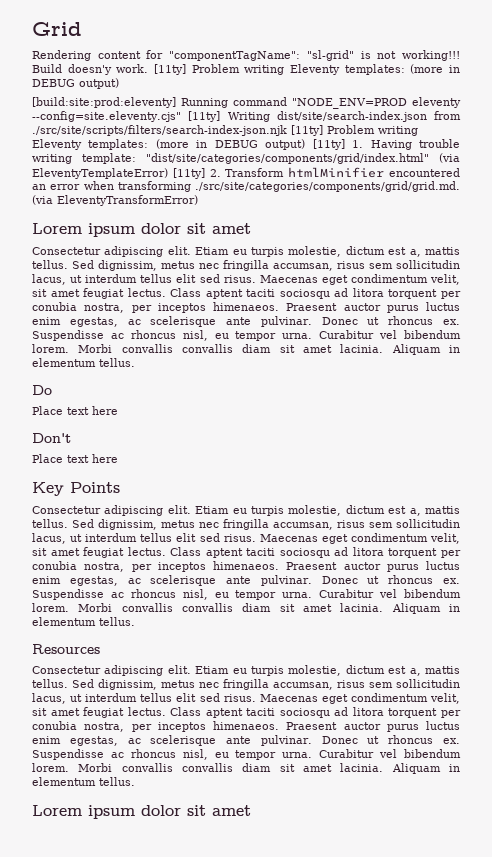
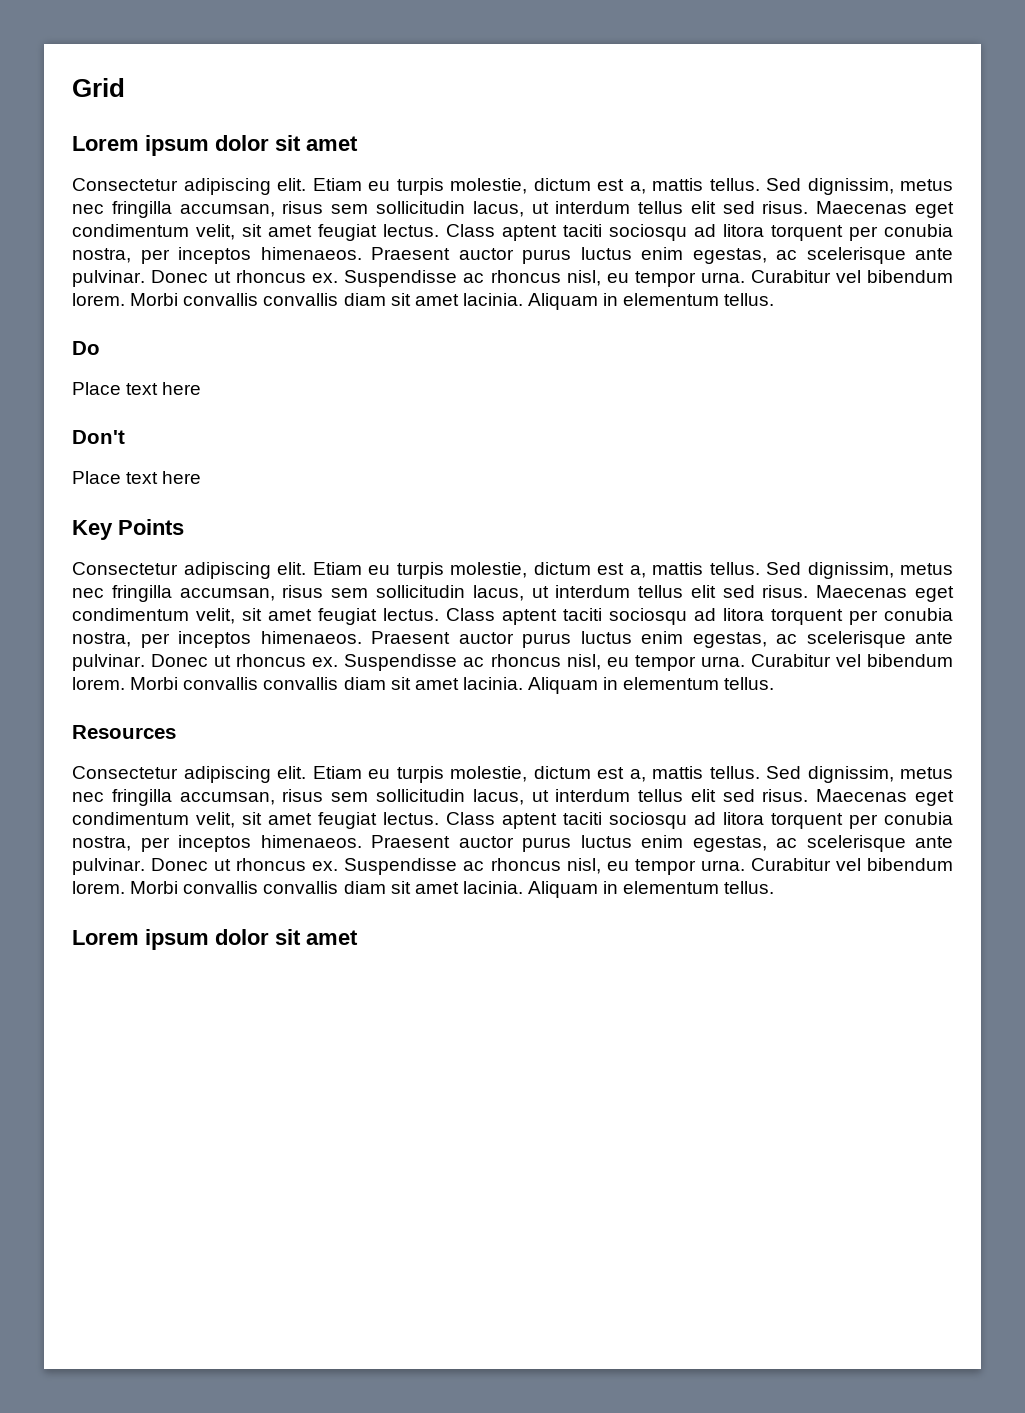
[32,50,460,61] [32,64,461,75] [32,78,119,89] [32,97,461,109] [32,111,461,122] [32,125,418,136] [32,139,461,150] [32,153,460,164] [32,167,461,179] [32,181,460,192] [32,195,198,206] // Rendering content for "componentTagName": "sl-grid" is not working!!! Build doesn'y work. [11ty] Problem writing Eleventy templates: (more in DEBUG output) // [build:site:prod:eleventy] Running command "NODE_ENV=PROD eleventy --config=site.eleventy.cjs" [11ty] Writing dist/site/search-index.json from ./src/site/scripts/filters/search-index-json.njk [11ty] Problem writing Eleventy templates: (more in DEBUG output) [11ty] 1. Having trouble writing template: "dist/site/categories/components/grid/index.html" (via EleventyTemplateError) [11ty] 2. Transform htmlMinifier encountered an error when transforming ./src/site/categories/components/grid/grid.md. (via EleventyTransformError) -> (125, 87) none

